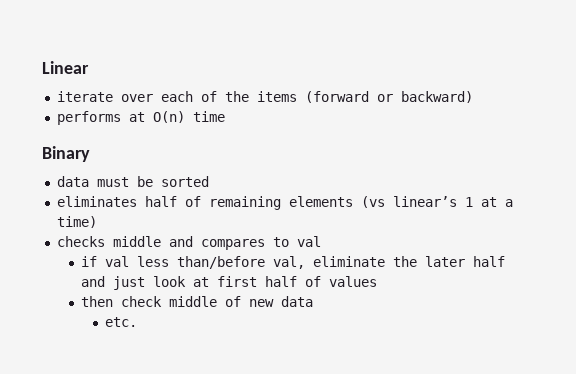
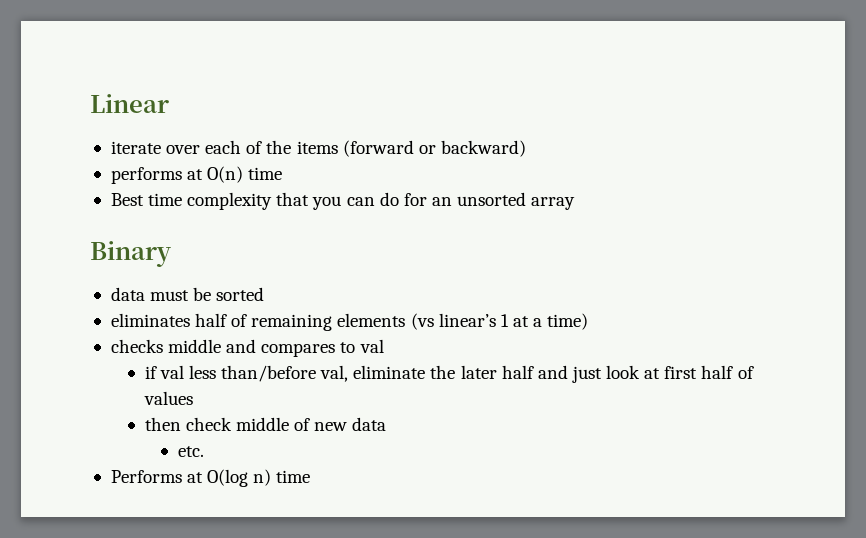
(225, 116) none -> [110,192,576,210] // Best time complexity that you can do for an unsorted array
(138, 322) none -> [110,469,311,487] // Performs at O(log n) time

